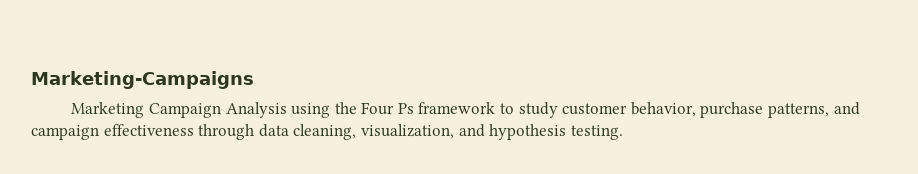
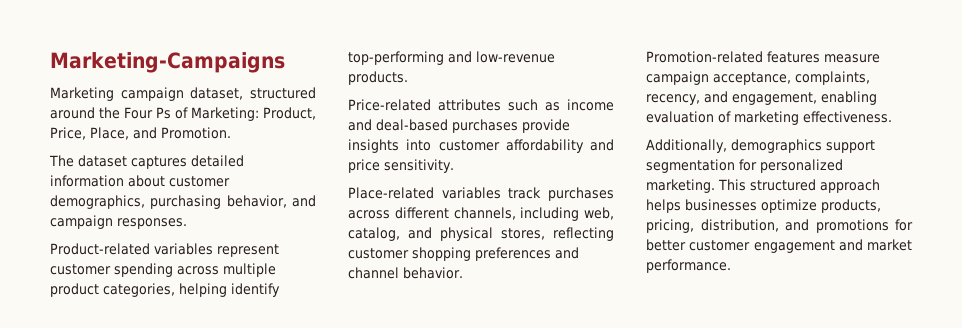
[148,102,860,118] [31,124,623,140] Campaign Analysis using the Four Ps framework to study customer behavior, purchase patterns, and campaign effectiveness through data cleaning, visualization, and hypothesis testing. -> [120,87,316,101] [50,107,316,121] [50,127,231,140] [49,155,244,169] [50,175,230,187] [50,195,316,209] [50,215,187,229] [50,243,279,257] [50,263,276,277] [50,283,280,297] [348,51,555,65] [348,71,408,85] [348,99,614,111] [348,119,570,133] [348,139,614,153] [348,159,454,173] [348,187,614,201] [348,207,614,221] [348,227,614,241] [348,247,579,261] [348,267,463,279] [646,51,880,63] [646,71,870,85] [646,91,877,105] [646,111,892,125] [646,139,875,153] [646,159,843,173] [646,179,880,193] [646,199,881,213] [646,219,913,233] [646,239,912,253] [646,259,731,273] campaign dataset, structured around the Four Ps of Marketing: Product, Price, Place, and Promotion. // The dataset captures detailed information about customer demographics, purchasing behavior, and campaign responses. // Product-related variables represent customer spending across multiple product categories, helping identify top-performing and low-revenue products. // Price-related attributes such as income and deal-based purchases provide insights into customer affordability and price sensitivity. // Place-related variables track purchases across different channels, including web, catalog, and physical stores, reflecting customer shopping preferences and channel behavior. // Promotion-related features measure campaign acceptance, complaints, recency, and engagement, enabling evaluation of marketing effectiveness. // Additionally, demographics support segmentation for personalized marketing. This structured approach helps businesses optimize products, pricing, distribution, and promotions for better customer engagement and market performance.

